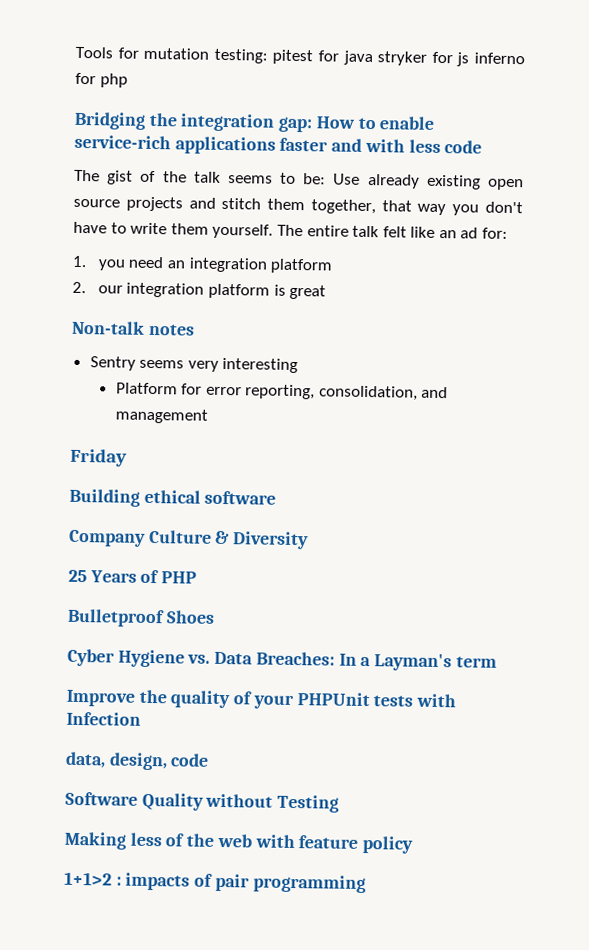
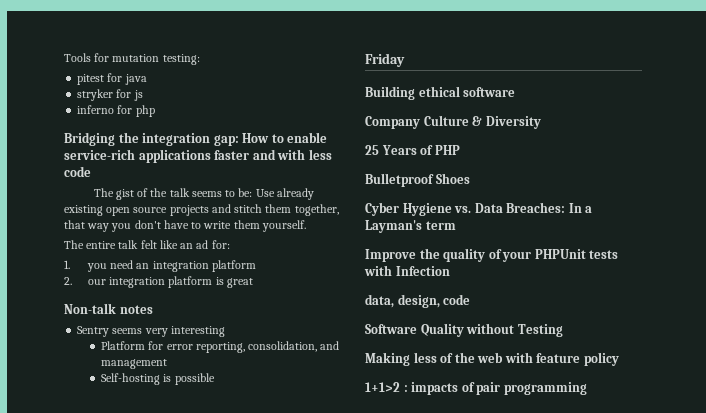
(268, 56) none -> (200, 59) //
(373, 58) none -> (147, 79) //
(470, 59) none -> (143, 95) //
(274, 231) none -> (306, 226) //
(208, 416) none -> [101,373,215,385] // Self-hosting is possible

